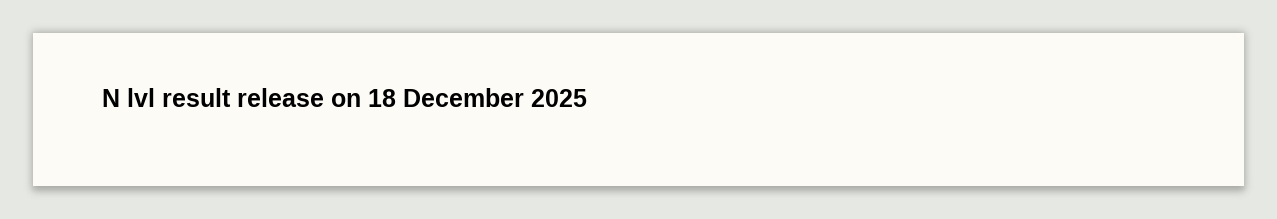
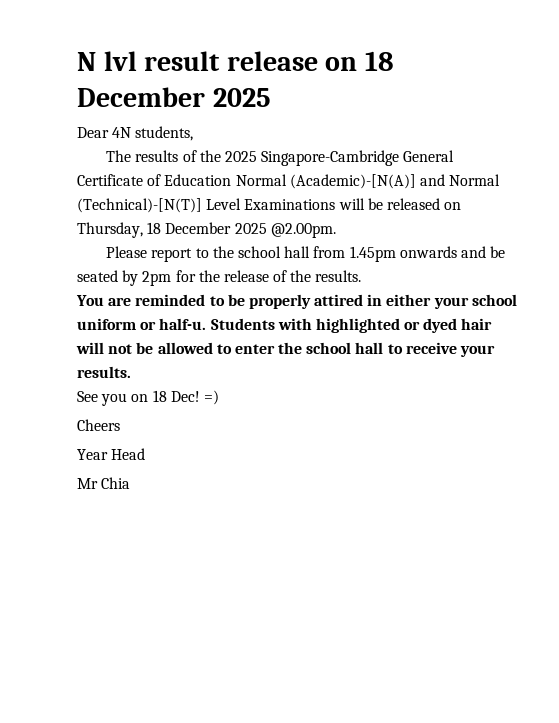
(587, 98) none -> [77,126,194,141] [106,150,455,166] [77,174,501,189] [77,198,462,213] [77,222,336,238] [106,246,506,262] [77,270,362,286] [76,294,517,309] [77,318,493,333] [76,342,496,357] [77,366,131,378] [77,390,219,406] [77,419,120,431] [77,448,146,460] [77,477,131,489] // Dear 4N students, // The results of the 2025 Singapore-Cambridge General Certificate of Education Normal (Academic)-[N(A)] and Normal (Technical)-[N(T)] Level Examinations will be released on Thursday, 18 December 2025 @2.00pm. // Please report to the school hall from 1.45pm onwards and be seated by 2pm for the release of the results. // You are reminded to be properly attired in either your school uniform or half-u. Students with highlighted or dyed hair will not be allowed to enter the school hall to receive your results. // See you on 18 Dec! =) // Cheers // Year Head // Mr Chia

